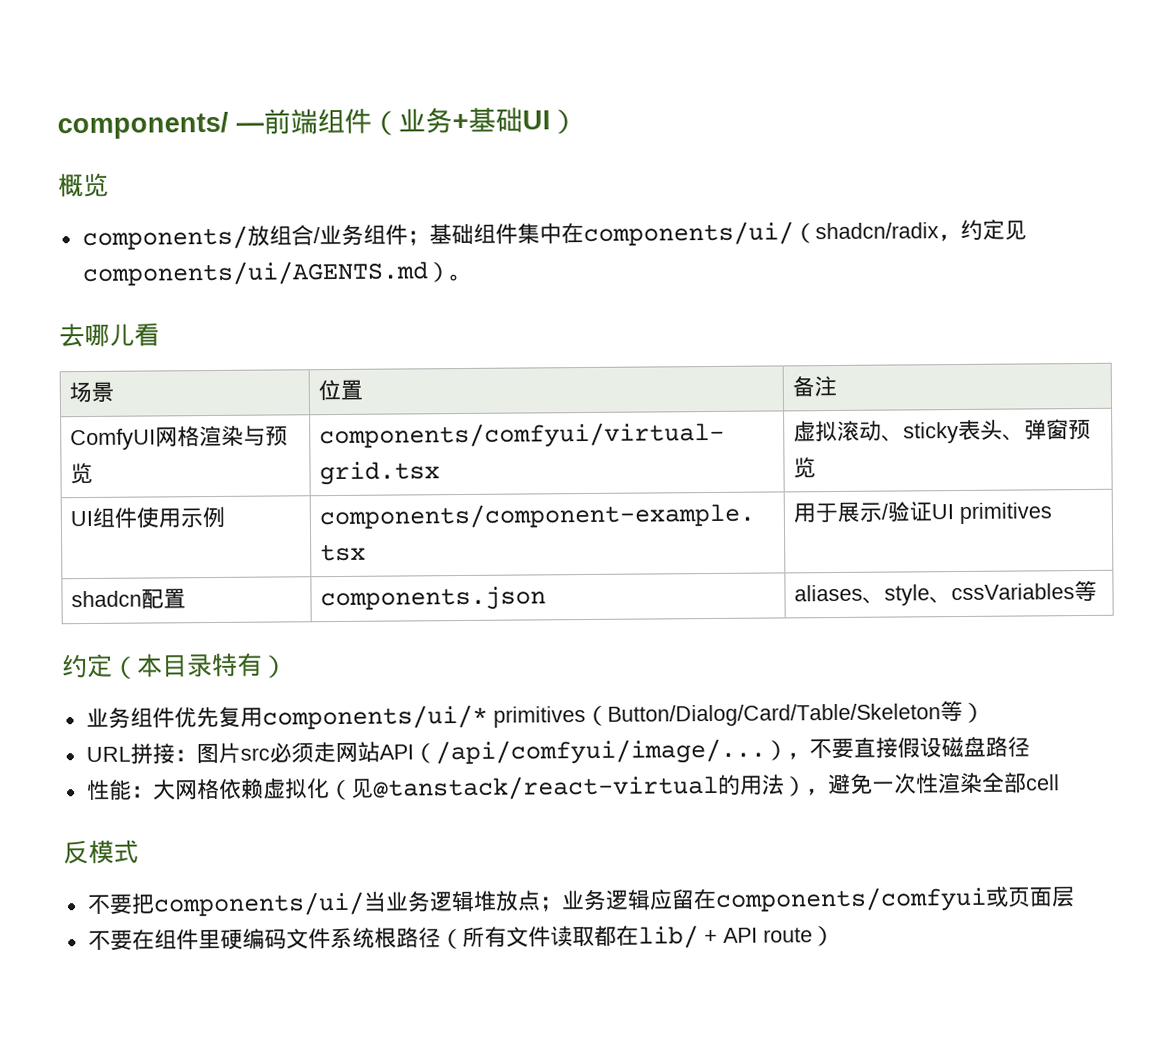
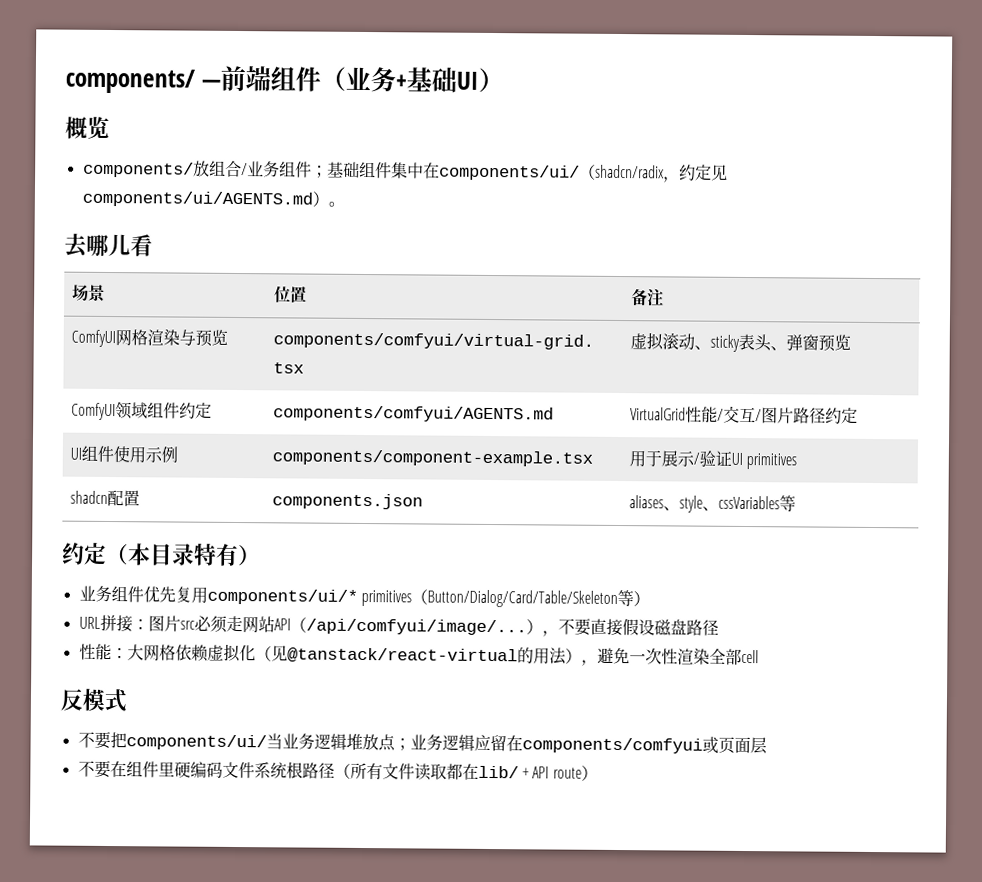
(816, 467) none -> [71,402,213,421] [273,405,555,423] [630,405,859,424] // ComfyUI领域组件约定 | components/comfyui/AGENTS.md | VirtualGrid性能/交互/图片路径约定

